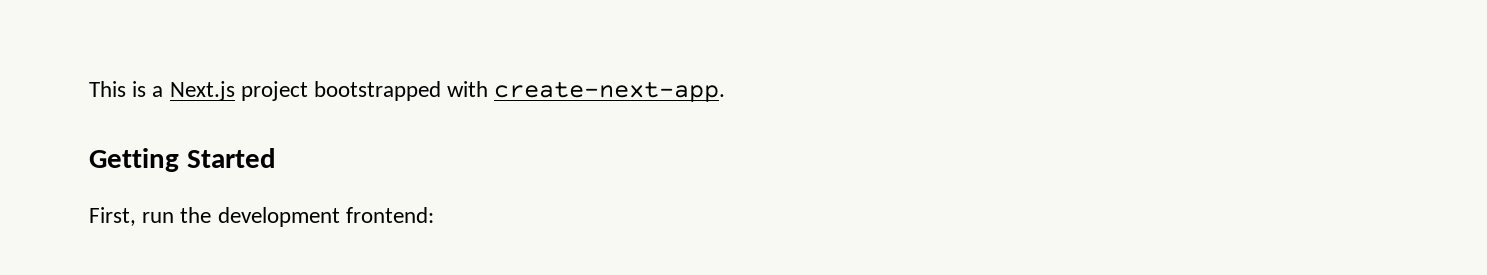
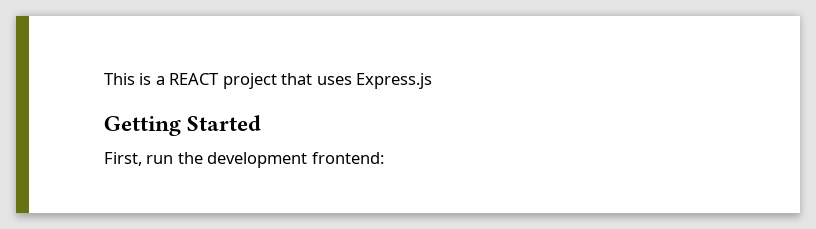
[169,81,726,102] Next.js project bootstrapped with create-next-app. -> [169,73,433,89] REACT project that uses Express.js

